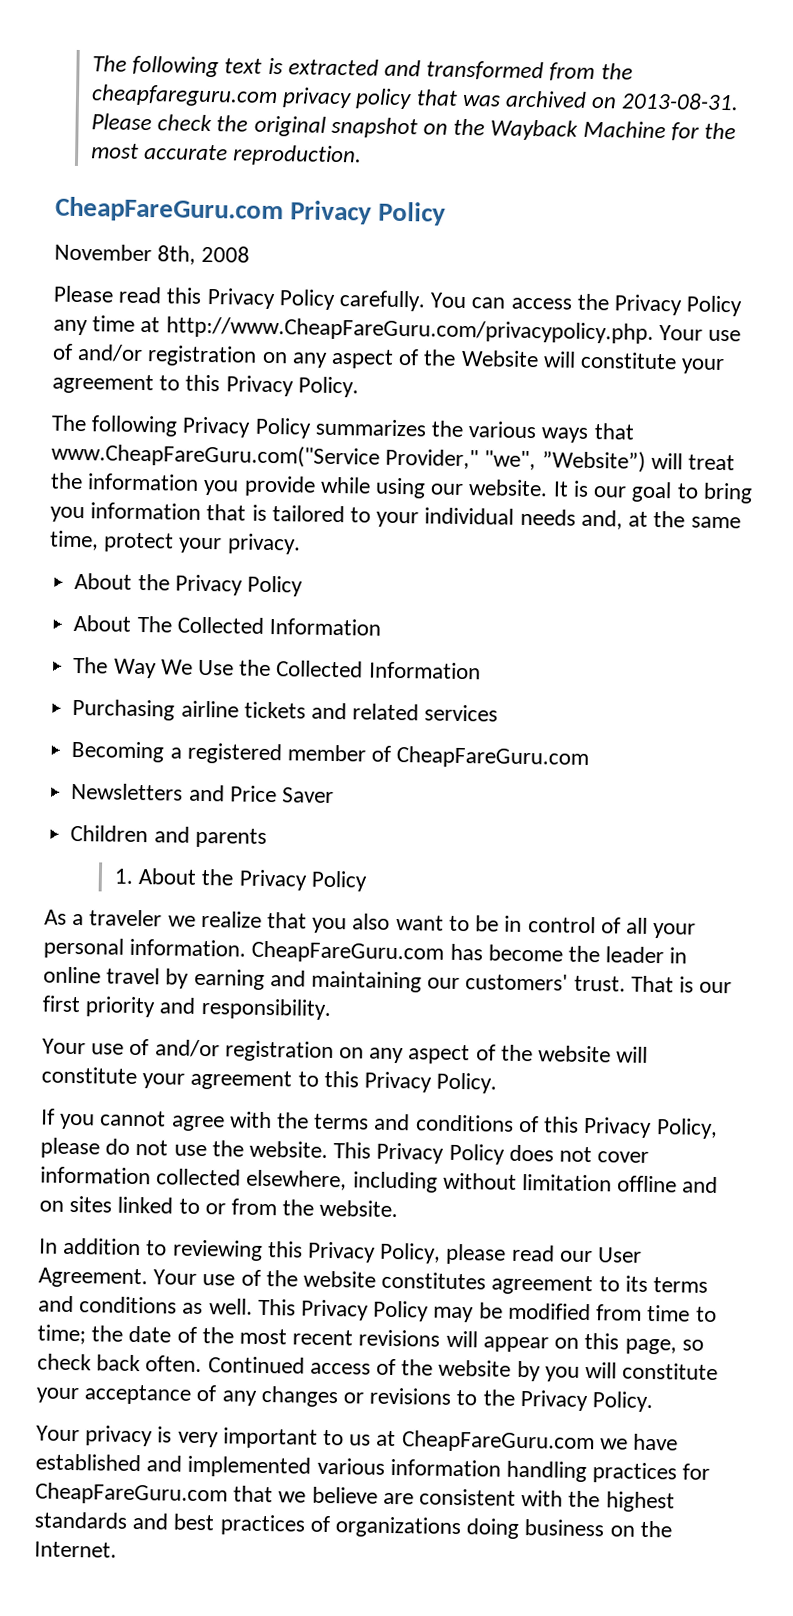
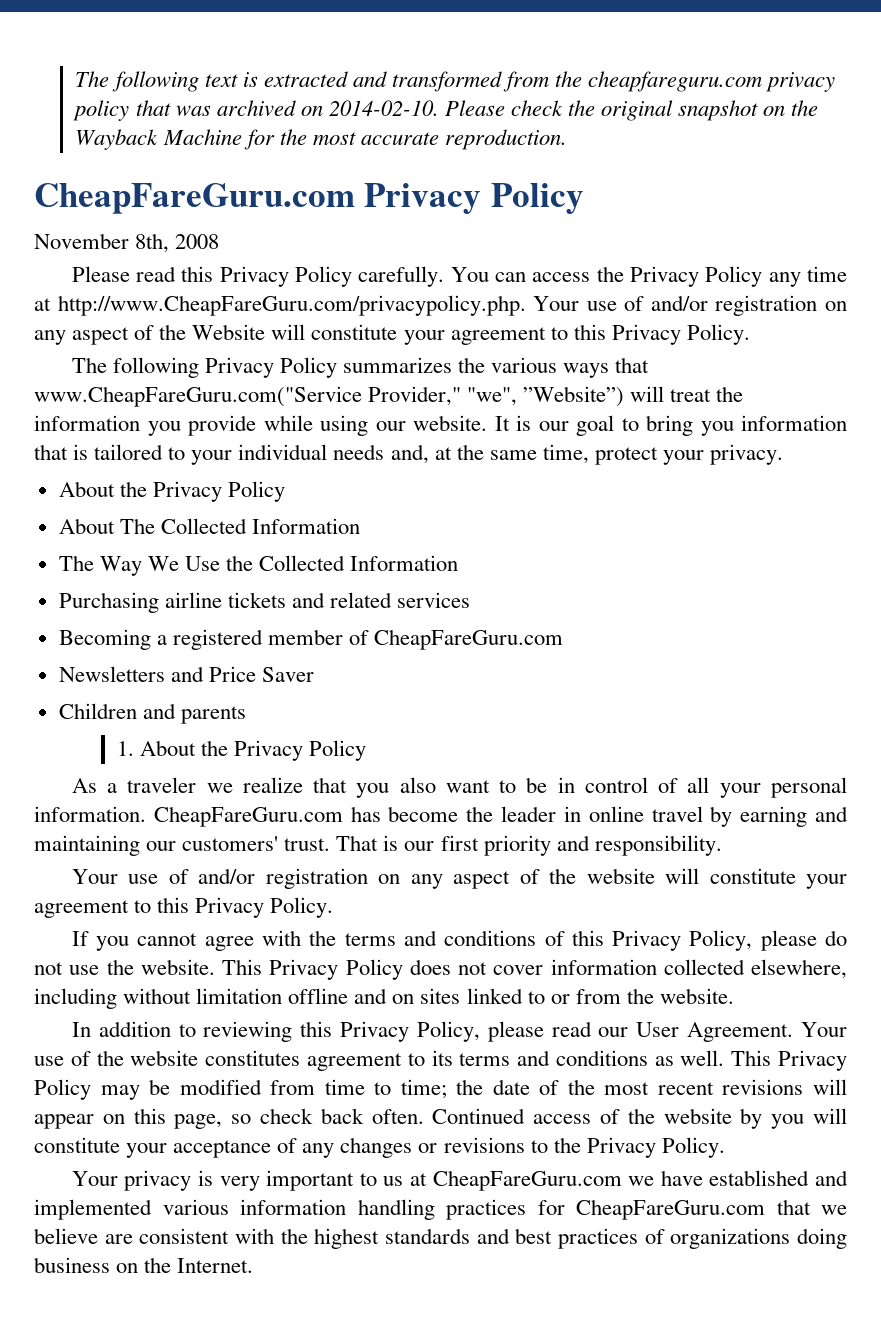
[621,92,740,111] 2013-08-31. -> [328,100,439,116] 2014-02-10.

